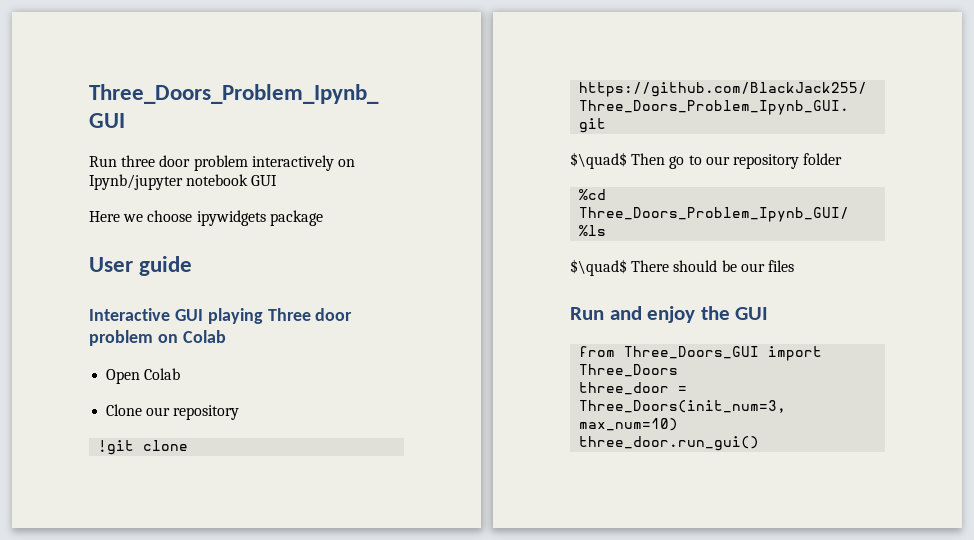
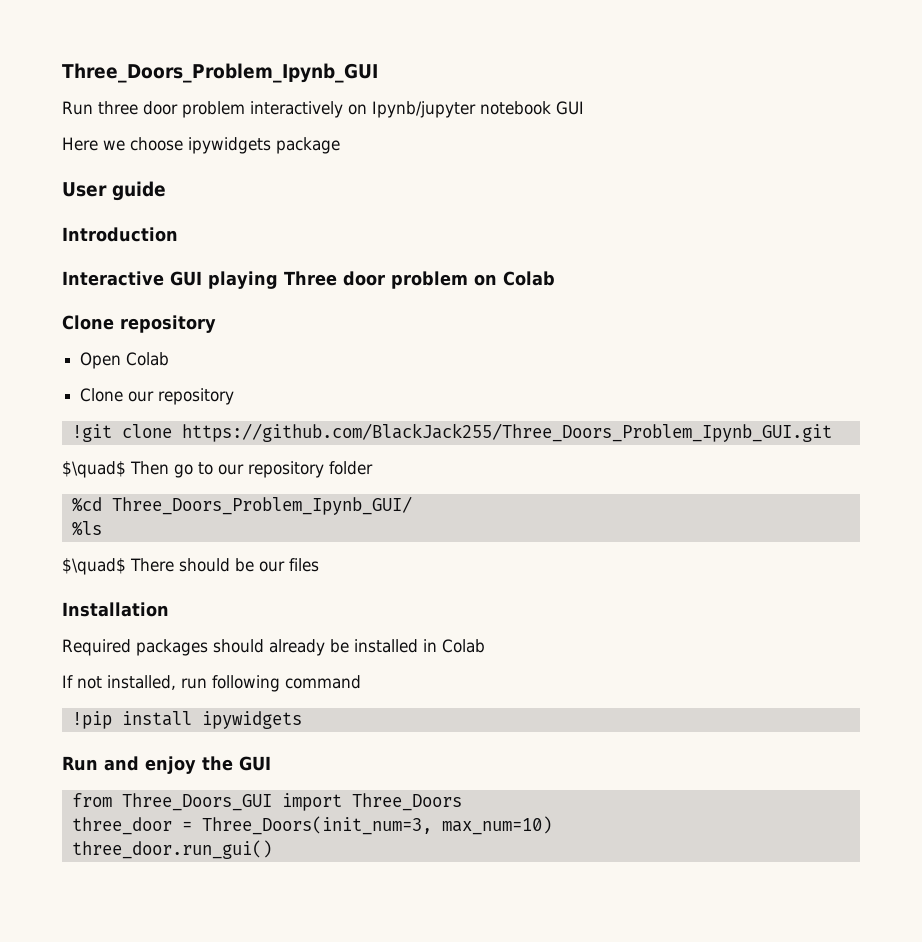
(193, 266) none -> [62,227,178,242] // Introduction
(226, 336) none -> [62,315,216,333] // Clone repository
(794, 266) none -> [62,602,169,617] [62,639,485,656] [62,675,361,692] [71,711,302,729] // Installation // Required packages should already be installed in Colab // If not installed, run following command // !pip install ipywidgets

